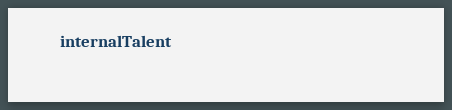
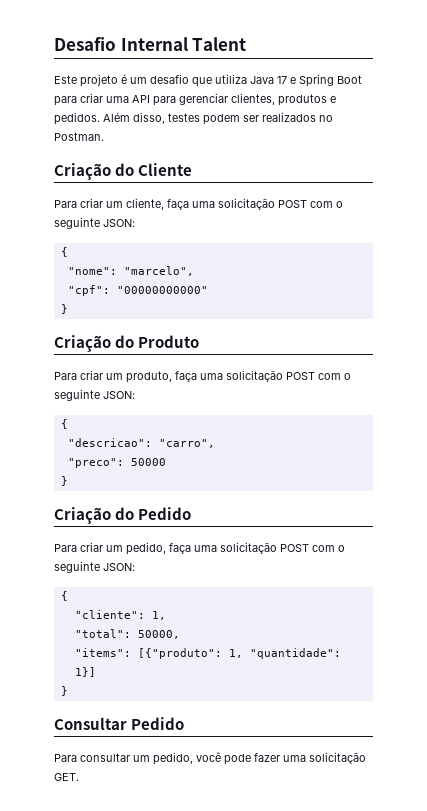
[60,35,172,47] internalTalent -> [54,37,247,51] [54,74,362,87] [54,93,336,106] [54,112,333,125] [54,132,104,141] [54,163,193,180] [54,198,343,210] [54,217,135,229] [60,247,68,257] [67,266,194,276] [67,285,208,296] [60,304,68,314] [54,335,200,352] [54,370,351,383] [54,389,135,401] [60,419,68,429] [67,438,215,448] [67,458,166,468] [60,476,68,486] [54,507,192,524] [54,542,345,555] [54,561,135,573] [60,591,68,601] [74,610,166,620] [74,629,180,639] [74,648,341,659] [74,667,96,677] [60,686,68,696] [54,717,185,730] [54,752,366,765] [54,773,79,781] Desafio Internal Talent // Este projeto é um desafio que utiliza Java 17 e Spring Boot para criar uma API para gerenciar clientes, produtos e pedidos. Além disso, testes podem ser realizados no Postman. // Criação do Cliente // Para criar um cliente, faça uma solicitação POST com o seguinte JSON: // { // "nome": "marcelo", // "cpf": "00000000000" // } // Criação do Produto // Para criar um produto, faça uma solicitação POST com o seguinte JSON: // { // "descricao": "carro", // "preco": 50000 // } // Criação do Pedido // Para criar um pedido, faça uma solicitação POST com o seguinte JSON: // { // "cliente": 1, // "total": 50000, // "items": [{"produto": 1, "quantidade": 1}] // } // Consultar Pedido // Para consultar um pedido, você pode fazer uma solicitação GET.

